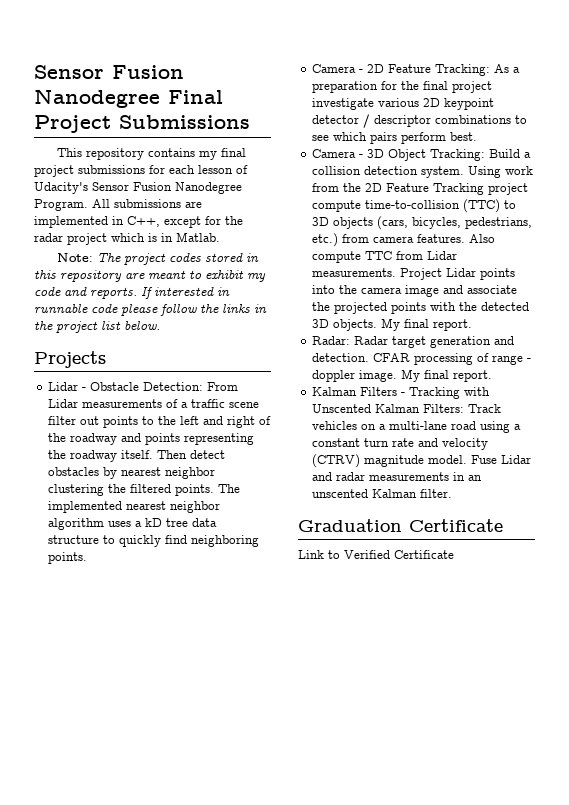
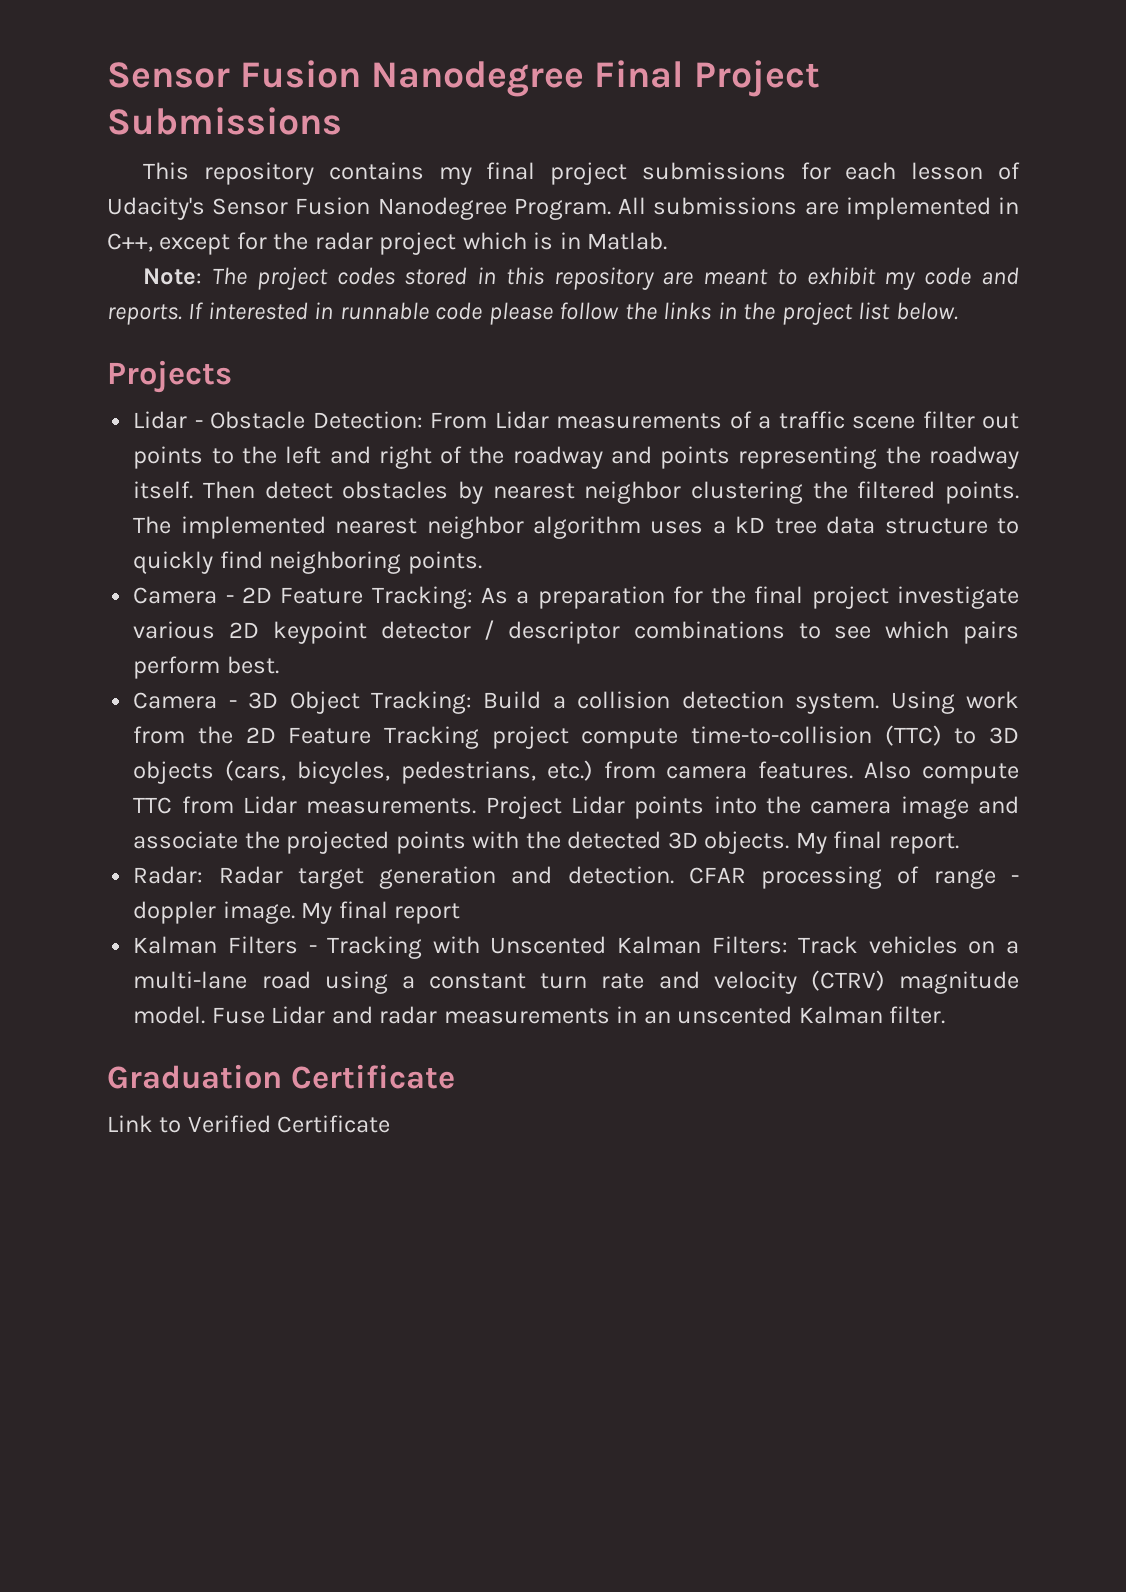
[453,370,493,382] report. -> [394,903,461,924] report

